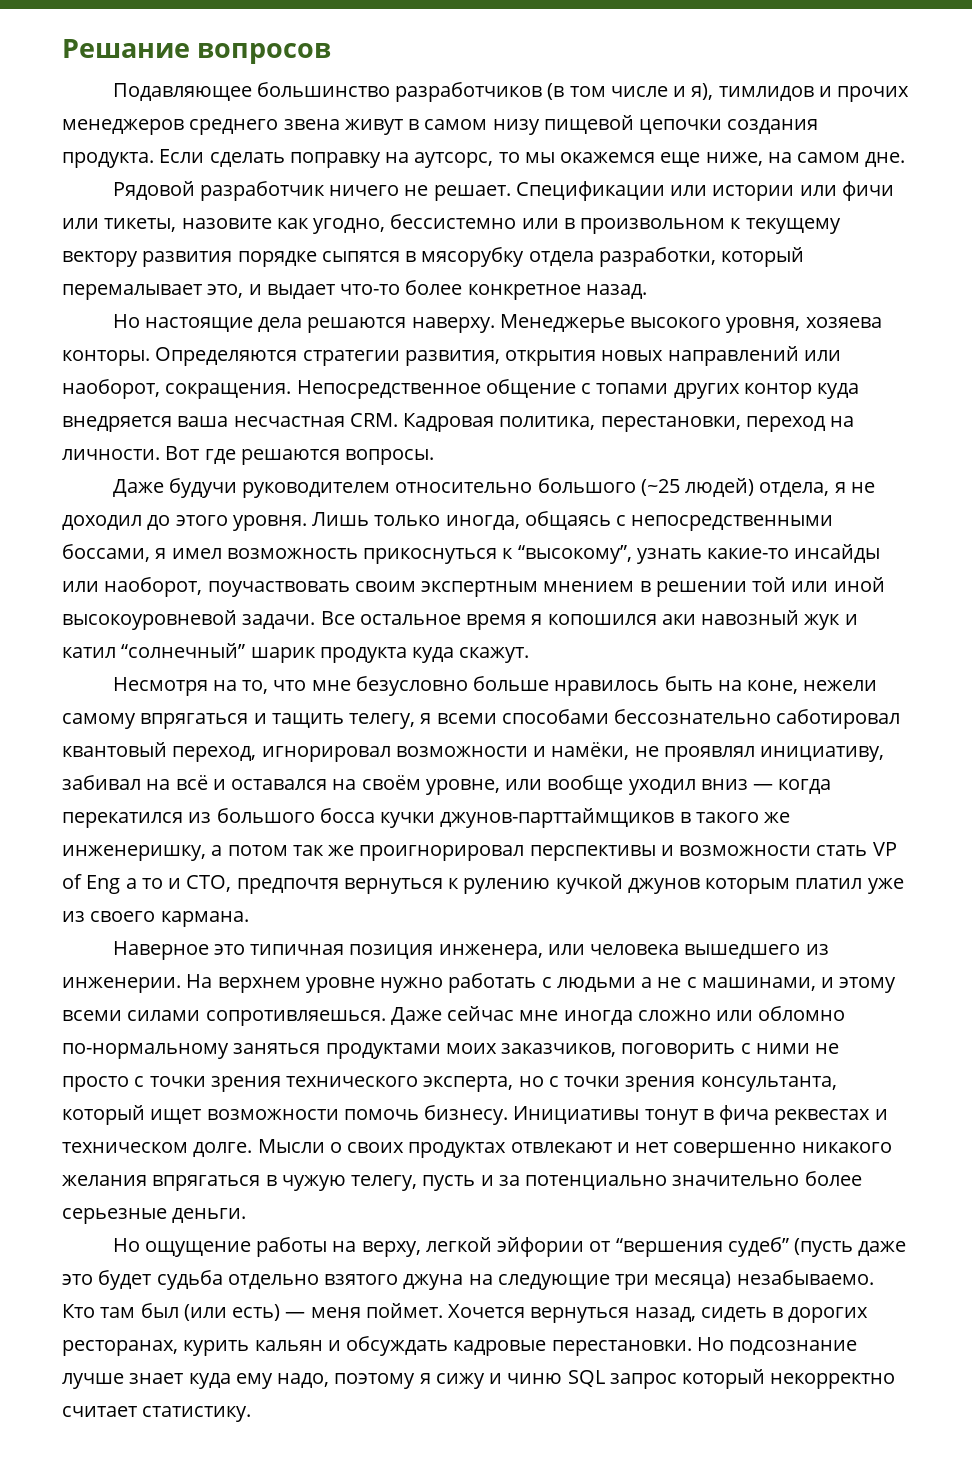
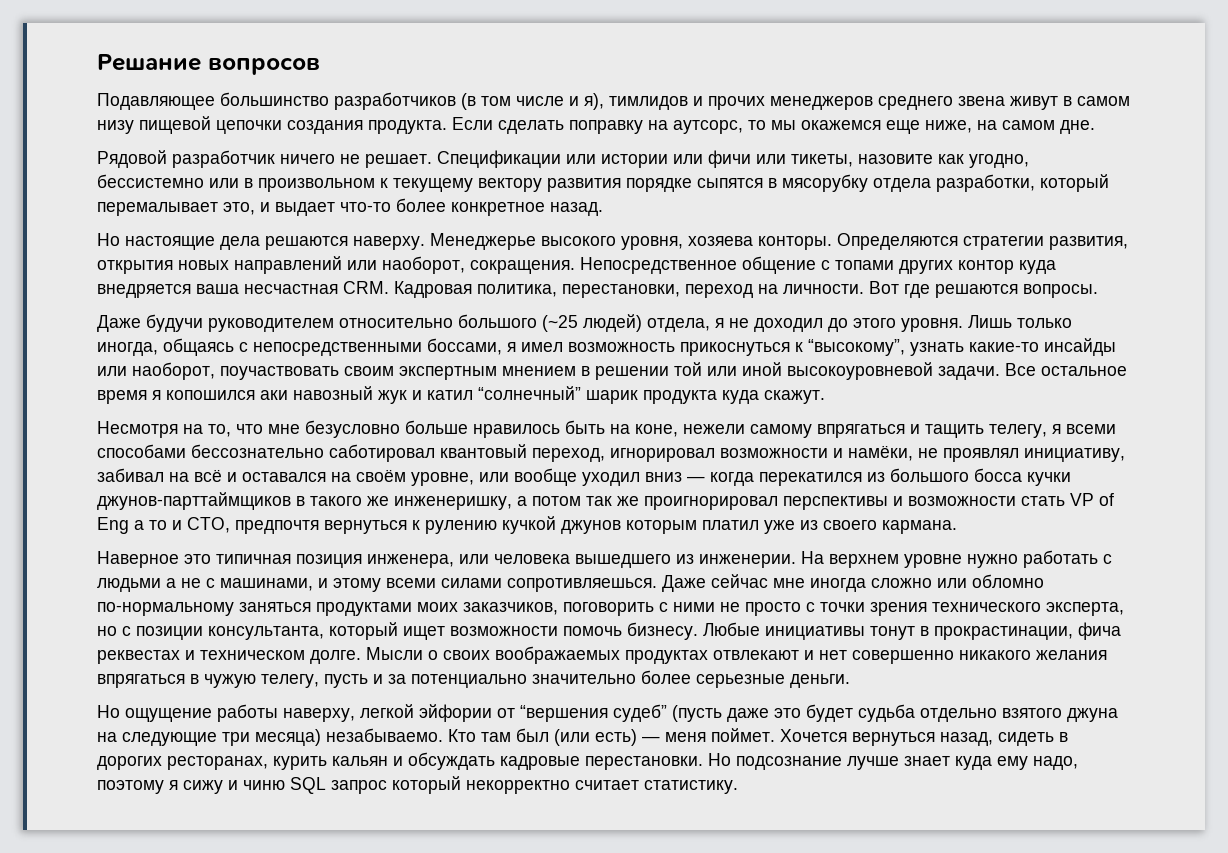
[564,1076,696,1092] точки зрения -> [136,626,203,640] позиции
[513,1106,640,1124] Инициативы -> [703,622,865,640] Любые инициативы
(714, 1114) none -> [934,626,1073,640] прокрастинации,
(405, 1147) none -> [495,646,620,664] воображаемых
[332,1241,421,1257] на верху, -> [283,708,355,722] наверху,

